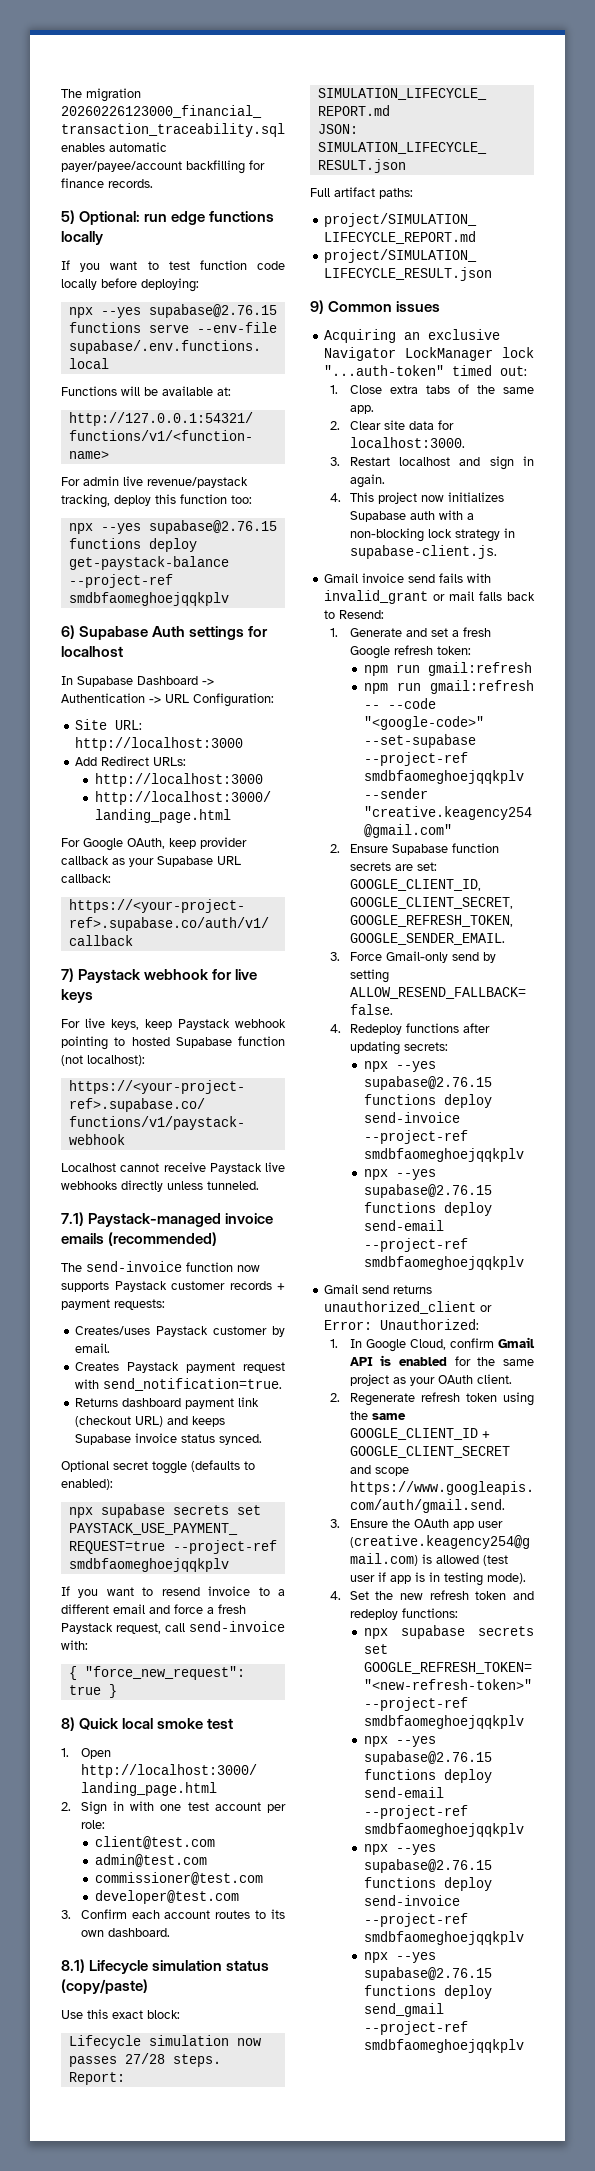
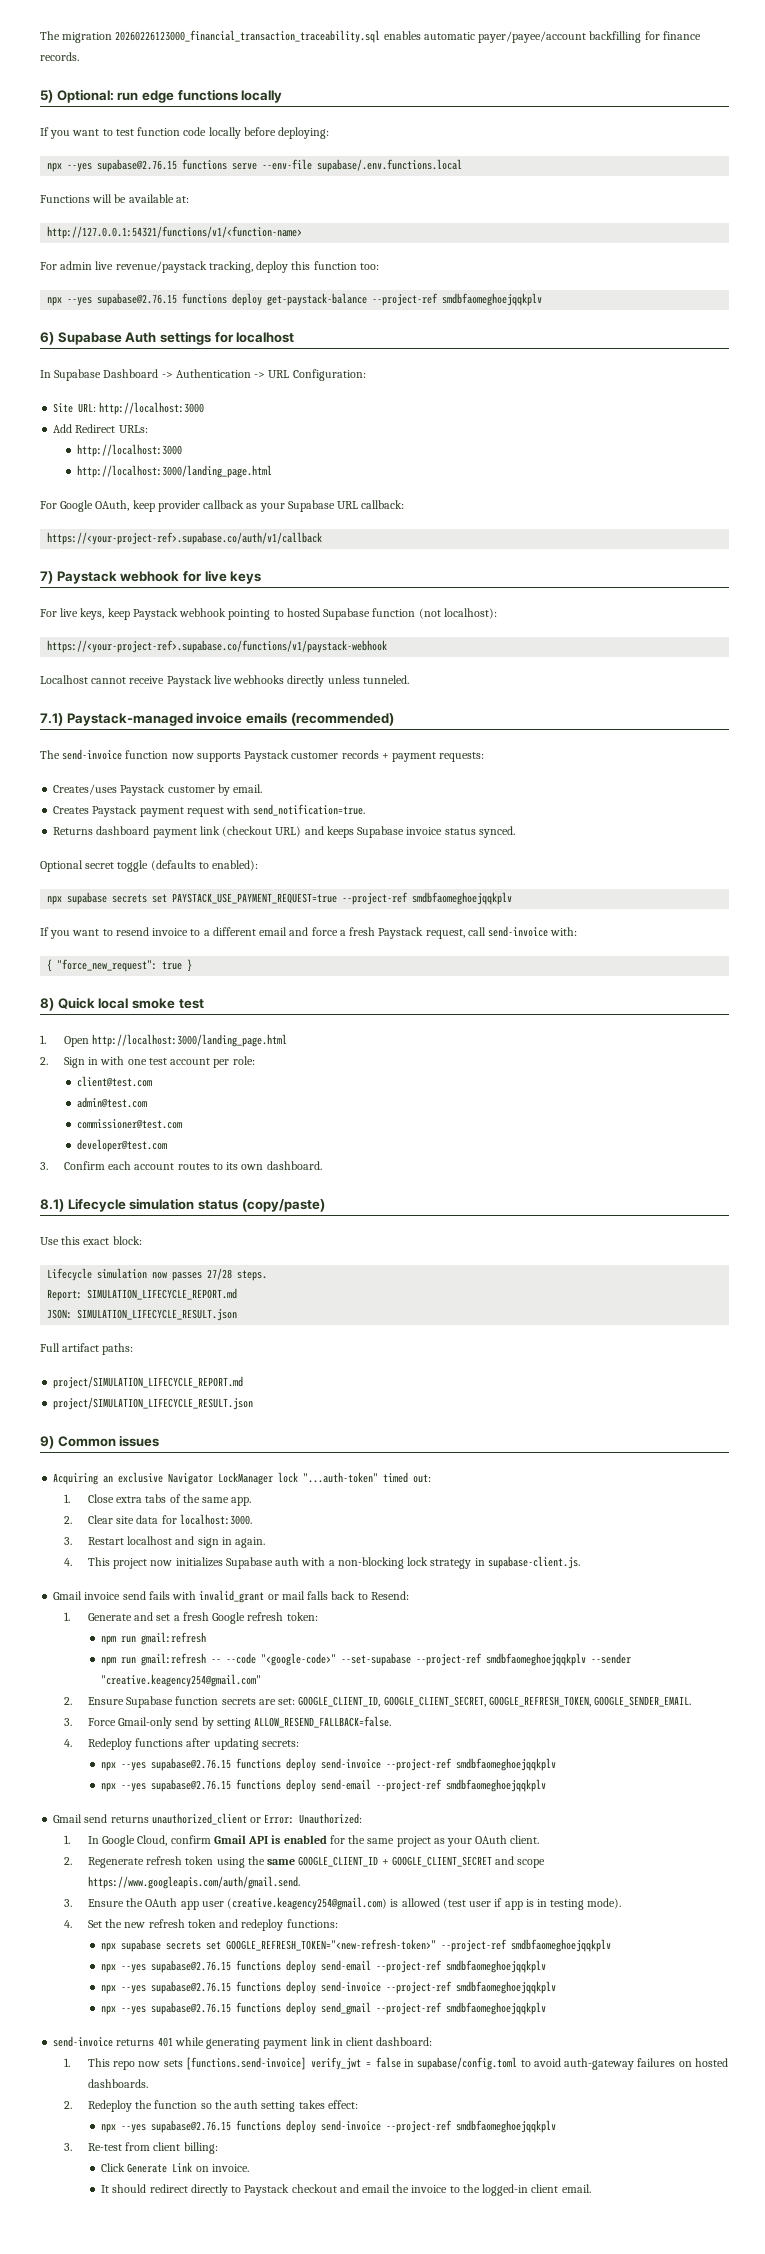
(524, 2046) none -> [53,2036,433,2049] [63,2057,728,2070] [87,2079,148,2088] [63,2100,358,2112] [101,2120,557,2133] [63,2142,218,2154] [101,2162,249,2173] [101,2184,591,2196] // send-invoice returns 401 while generating payment link in client dashboard: // 1. This repo now sets [functions.send-invoice] verify_jwt = false in supabase/config.toml to avoid auth-gateway failures on hosted dashboards. // 2. Redeploy the function so the auth setting takes effect: // npx --yes supabase@2.76.15 functions deploy send-invoice --project-ref smdbfaomeghoejqqkplv // 3. Re-test from client billing: // Click Generate Link on invoice. // It should redirect directly to Paystack checkout and email the invoice to the logged-in client email.

